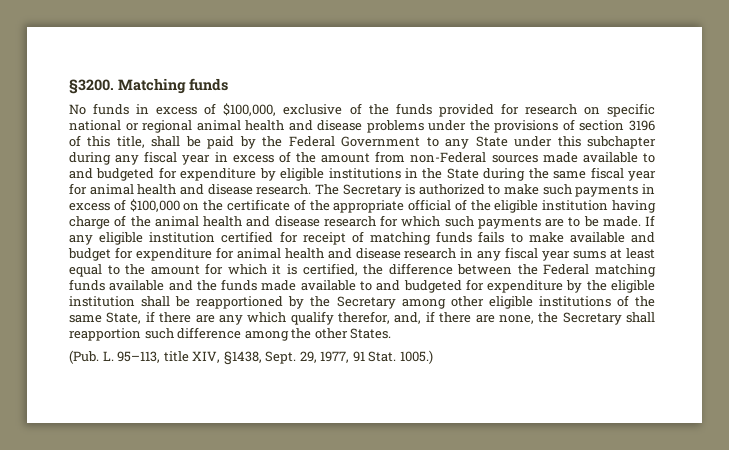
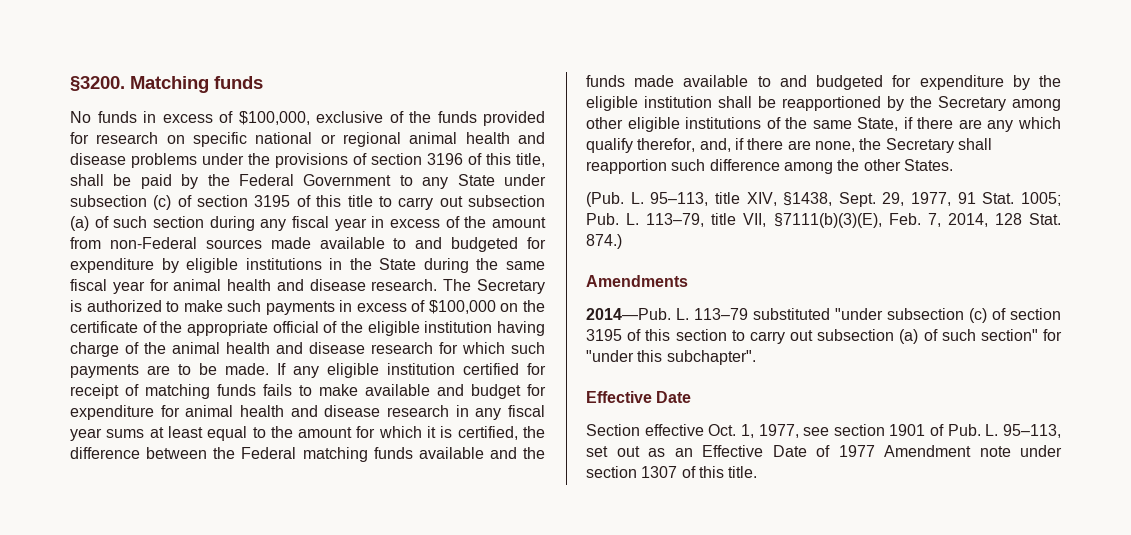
[557,136,657,149] this subchapter -> [70,195,545,210] [70,216,204,231] subsection (c) of section 3195 of this title to carry out subsection (a) of such section
[399,350,433,364] 1005.) -> [1020,192,1061,206] [586,213,1061,228] [586,234,622,249] [586,275,688,287] [586,308,1061,323] [586,329,1062,344] [586,350,756,365] [586,391,692,403] [586,424,1061,438] [586,445,1062,457] [586,466,758,478] 1005; Pub. L. 113–79, title VII, §7111(b)(3)(E), Feb. 7, 2014, 128 Stat. 874.) // Amendments // 2014—Pub. L. 113–79 substituted "under subsection (c) of section 3195 of this section to carry out subsection (a) of such section" for "under this subchapter". // Effective Date // Section effective Oct. 1, 1977, see section 1901 of Pub. L. 95–113, set out as an Effective Date of 1977 Amendment note under section 1307 of this title.

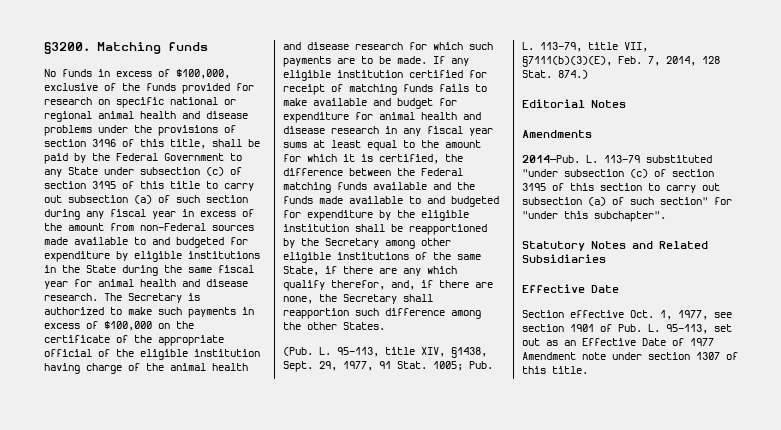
(622, 241) none -> [522,99,626,108] // Editorial Notes
(756, 357) none -> [522,241,708,251] [522,254,606,263] // Statutory Notes and Related Subsidiaries

